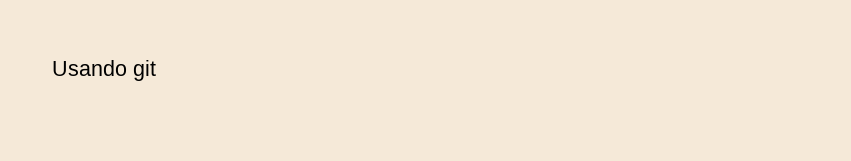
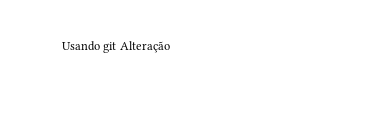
(156, 70) none -> [119,41,170,53] Alteração

